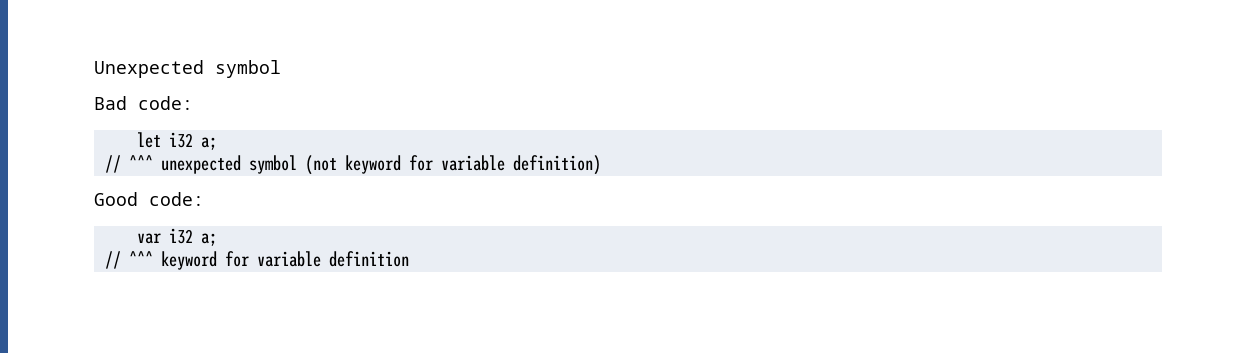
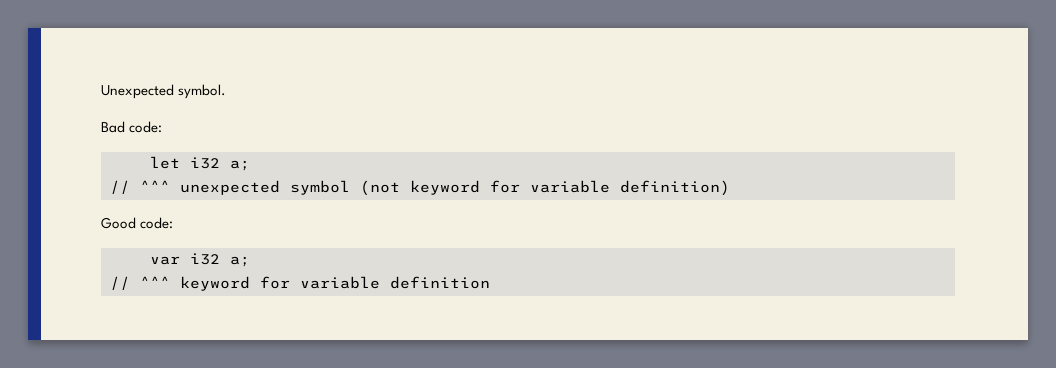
[215,60,281,78] symbol -> [178,84,227,99] symbol.

